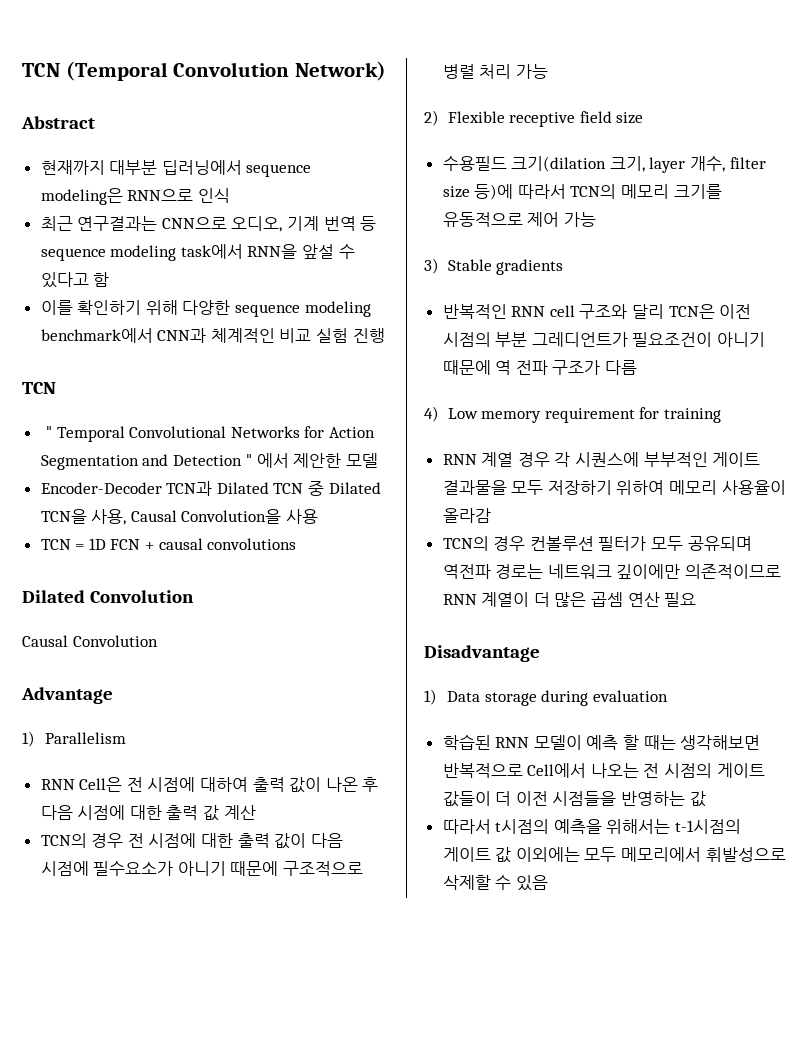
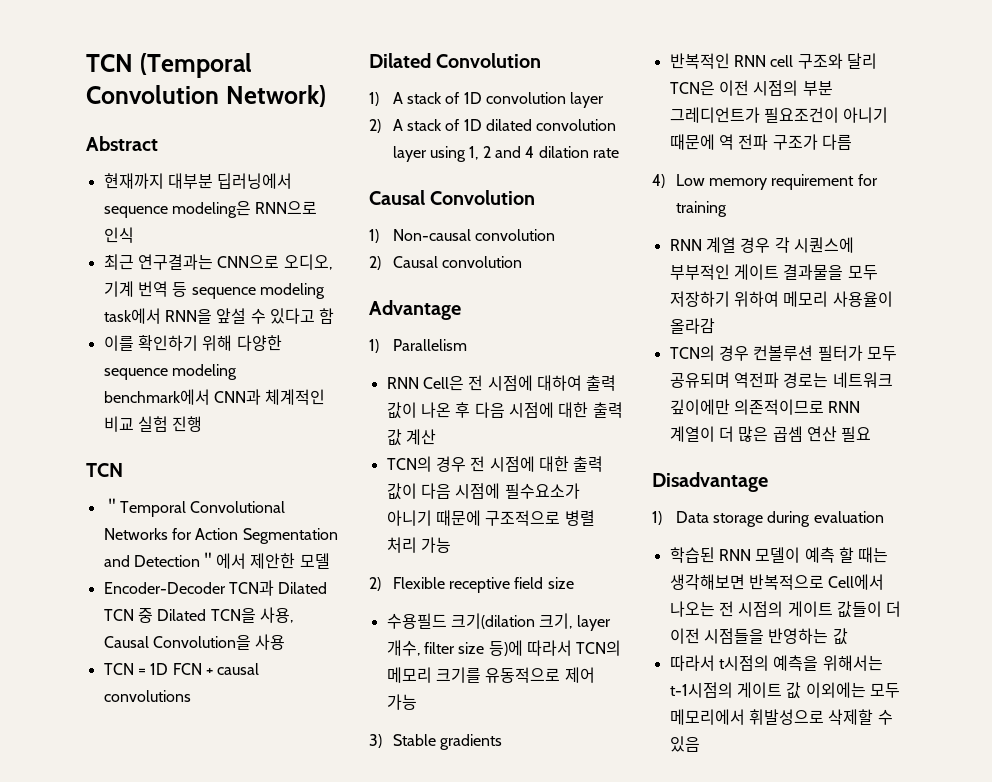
[22,635,158,647] Causal Convolution -> [369,92,605,108] [369,119,617,133] [392,146,620,162] [369,190,536,205] [369,229,556,243] [369,256,523,270] 1) A stack of 1D convolution layer // 2) A stack of 1D dilated convolution layer using 1, 2 and 4 dilation rate // Causal Convolution // 1) Non-causal convolution // 2) Causal convolution

